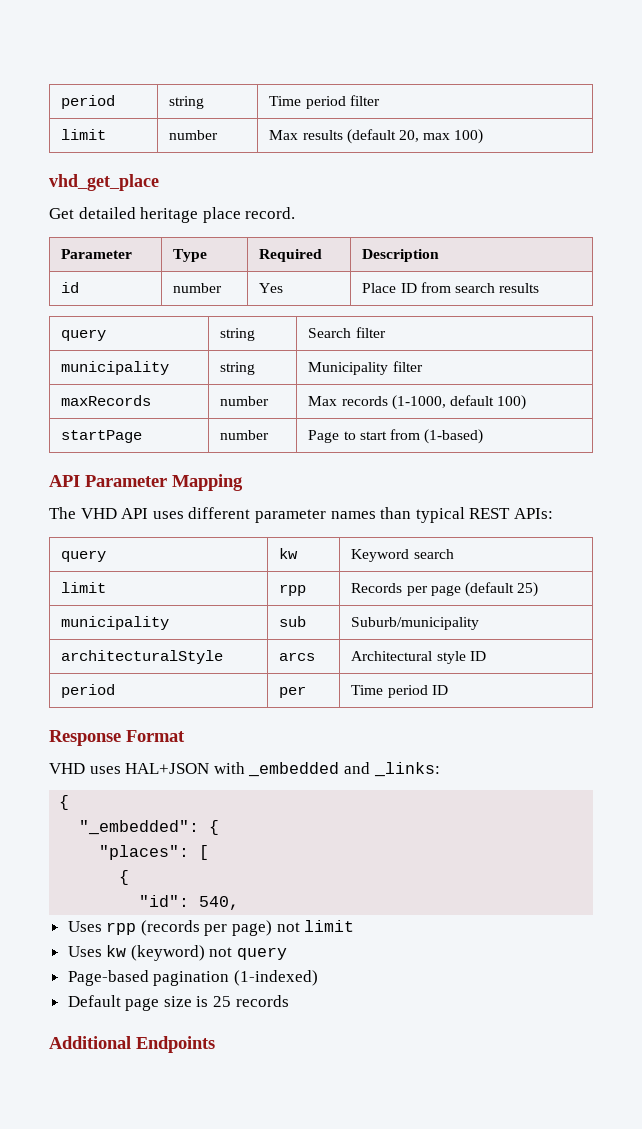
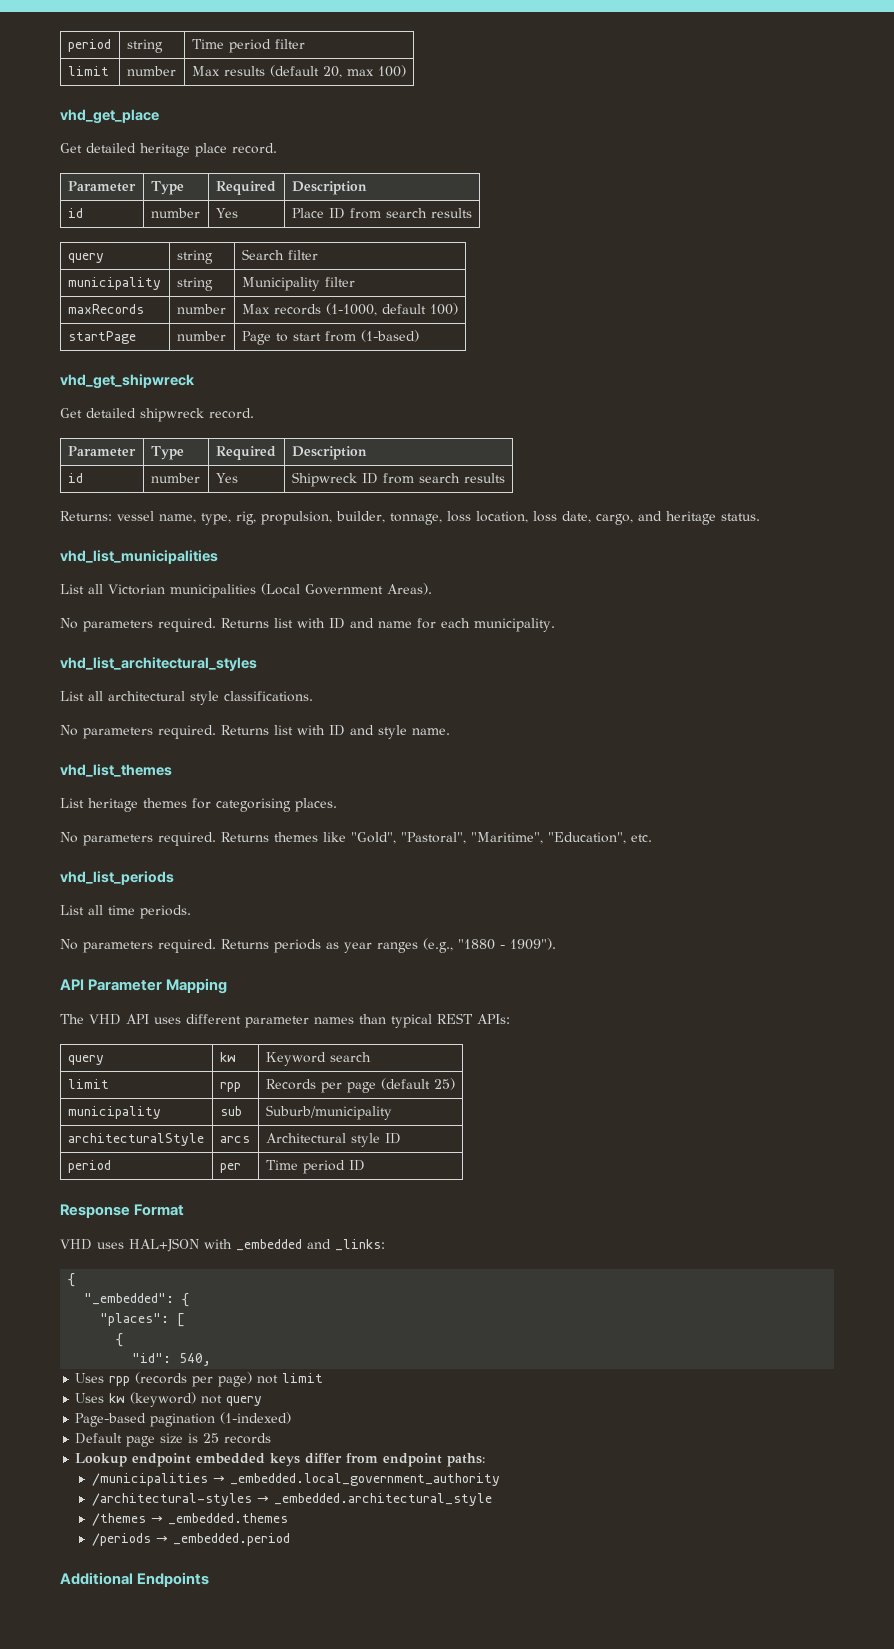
(484, 436) none -> [60,374,195,389] [60,408,254,422] [67,446,136,457] [150,446,184,460] [215,446,276,460] [291,446,367,460] [67,473,83,483] [150,473,200,483] [215,473,239,483] [291,472,505,487] [60,511,760,525] [60,550,218,564] [60,583,432,598] [60,618,555,632] [60,657,257,671] [60,691,313,705] [60,725,450,739] [60,764,172,777] [60,798,337,812] [60,832,652,846] [60,871,174,885] [60,905,191,919] [60,938,556,953] // vhd_get_shipwreck // Get detailed shipwreck record. // Parameter | Type | Required | Description // id | number | Yes | Shipwreck ID from search results // Returns: vessel name, type, rig, propulsion, builder, tonnage, loss location, loss date, cargo, and heritage status. // vhd_list_municipalities // List all Victorian municipalities (Local Government Areas). // No parameters required. Returns list with ID and name for each municipality. // vhd_list_architectural_styles // List all architectural style classifications. // No parameters required. Returns list with ID and style name. // vhd_list_themes // List heritage themes for categorising places. // No parameters required. Returns themes like "Gold", "Pastoral", "Maritime", "Education", etc. // vhd_list_periods // List all time periods. // No parameters required. Returns periods as year ranges (e.g., "1880 - 1909").
(289, 1001) none -> [75,1453,486,1467] [91,1473,500,1486] [91,1493,492,1506] [91,1513,288,1526] [91,1533,290,1546] // Lookup endpoint embedded keys differ from endpoint paths: // /municipalities → _embedded.local_government_authority // /architectural-styles → _embedded.architectural_style // /themes → _embedded.themes // /periods → _embedded.period

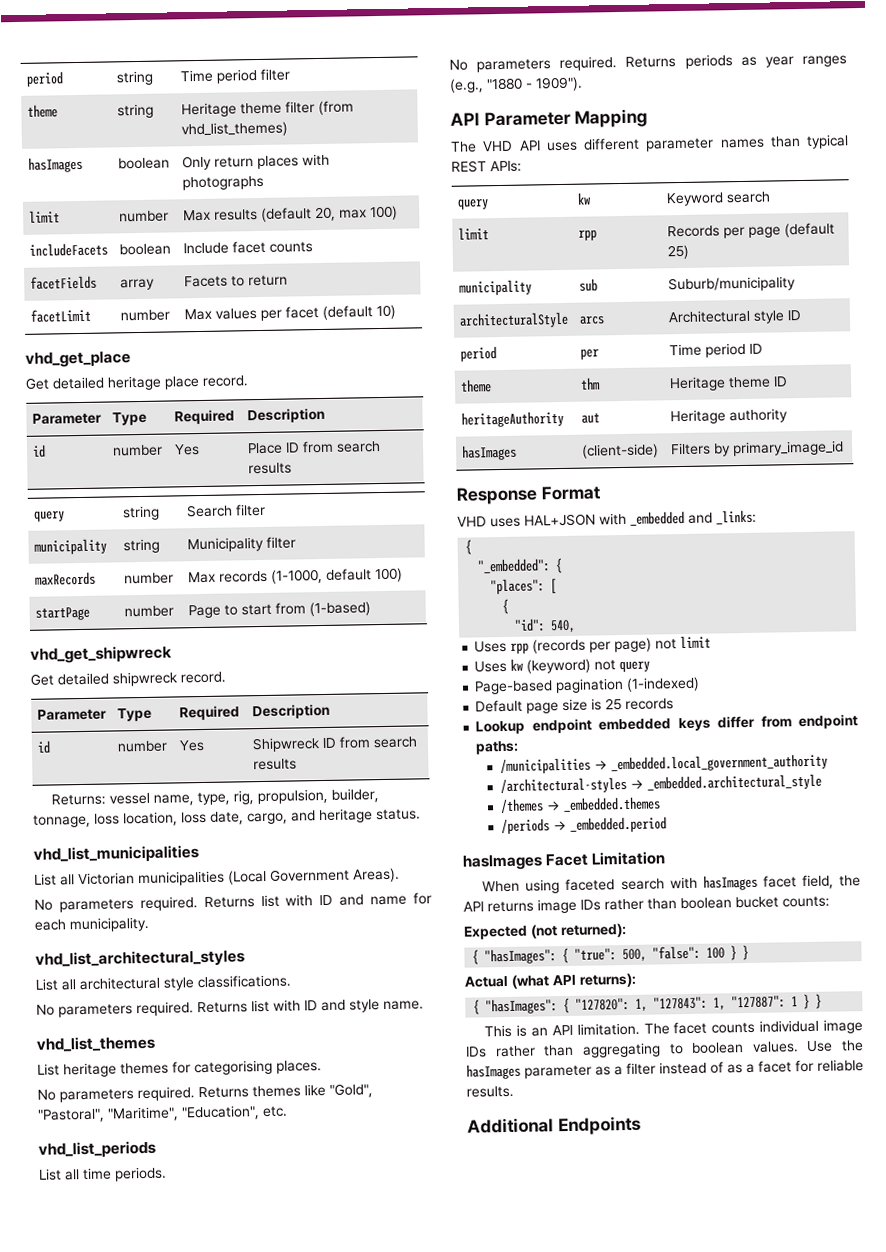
(305, 44) none -> [26,104,58,118] [116,103,154,119] [180,100,354,118] [180,121,288,138] [27,156,83,173] [117,157,170,170] [181,153,330,171] [181,175,264,191] // theme | string | Heritage theme filter (from vhd_list_themes) // hasImages | boolean | Only return places with photographs
(406, 71) none -> [28,242,108,257] [118,243,171,256] [182,240,313,255] [29,275,97,290] [119,278,155,291] [183,274,288,288] [29,308,91,323] [119,309,170,322] [183,304,396,321] // includeFacets | boolean | Include facet counts // facetFields | array | Facets to return // facetLimit | number | Max values per facet (default 10)
(365, 1165) none -> [459,379,492,393] [579,377,601,390] [668,376,788,392] [460,410,564,428] [580,412,600,424] [669,408,788,425] [461,444,517,461] [581,443,659,459] [670,440,844,457] // theme | thm | Heritage theme ID // heritageAuthority | aut | Heritage authority // hasImages | (client-side) | Filters by primary_image_id
(290, 1539) none -> [462,851,666,871] [482,874,861,894] [463,895,830,914] [463,923,627,940] [472,944,750,965] [464,972,637,989] [473,993,823,1015] [484,1019,863,1038] [465,1040,864,1058] [466,1059,864,1080] [466,1085,514,1098] // hasImages Facet Limitation // When using faceted search with hasImages facet field, the API returns image IDs rather than boolean bucket counts: // Expected (not returned): // { "hasImages": { "true": 500, "false": 100 } } // Actual (what API returns): // { "hasImages": { "127820": 1, "127843": 1, "127887": 1 } } // This is an API limitation. The facet counts individual image IDs rather than aggregating to boolean values. Use the hasImages parameter as a filter instead of as a facet for reliable results.

